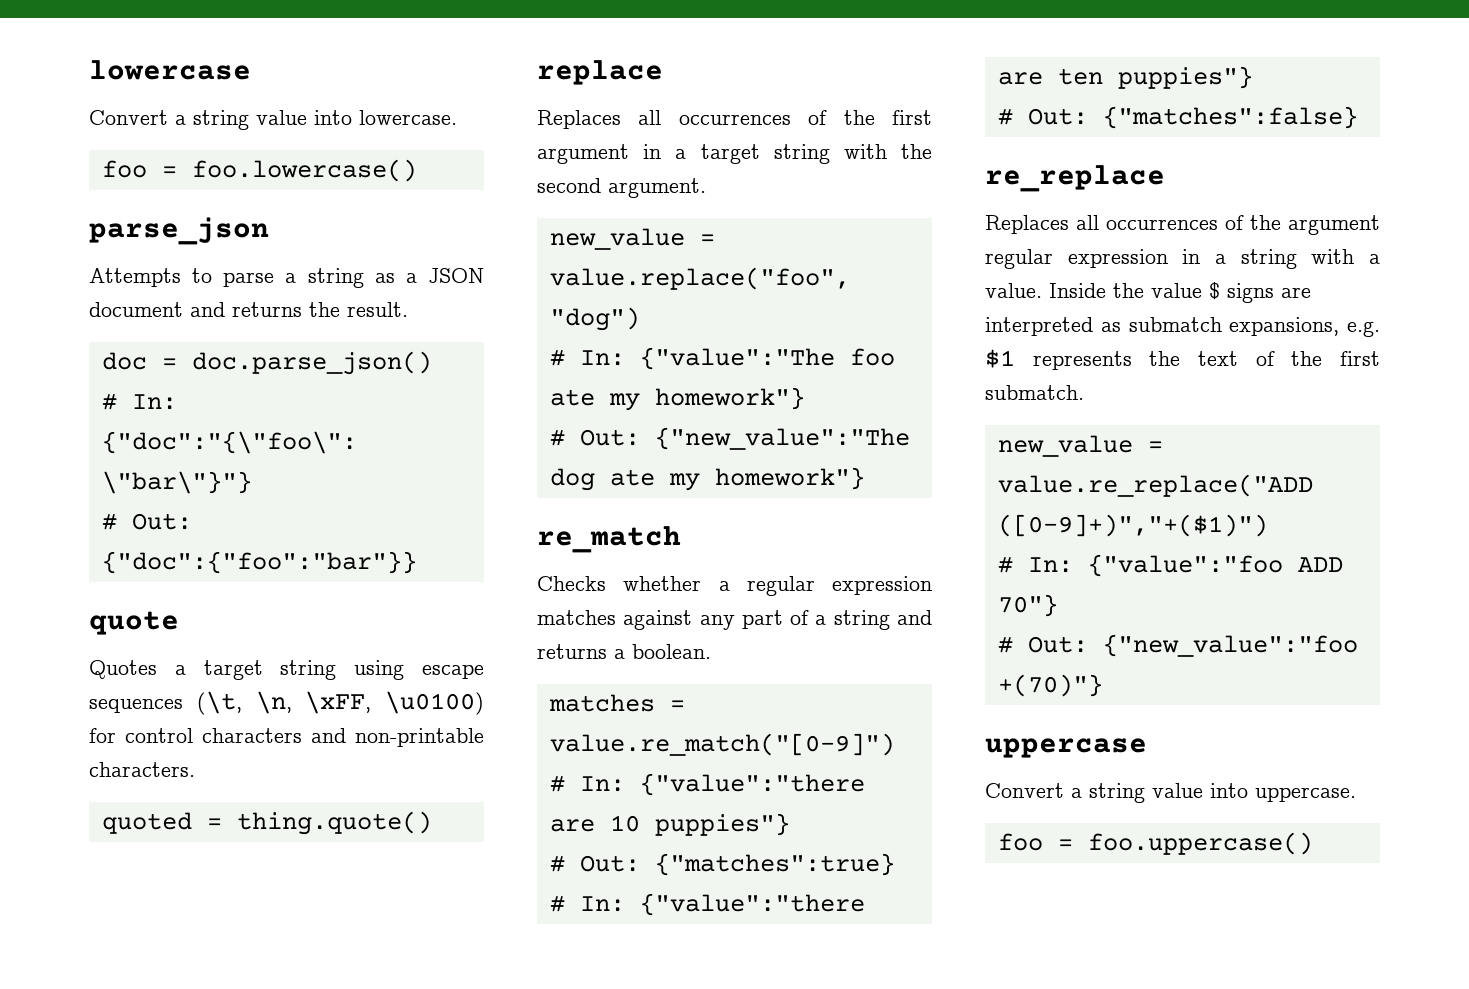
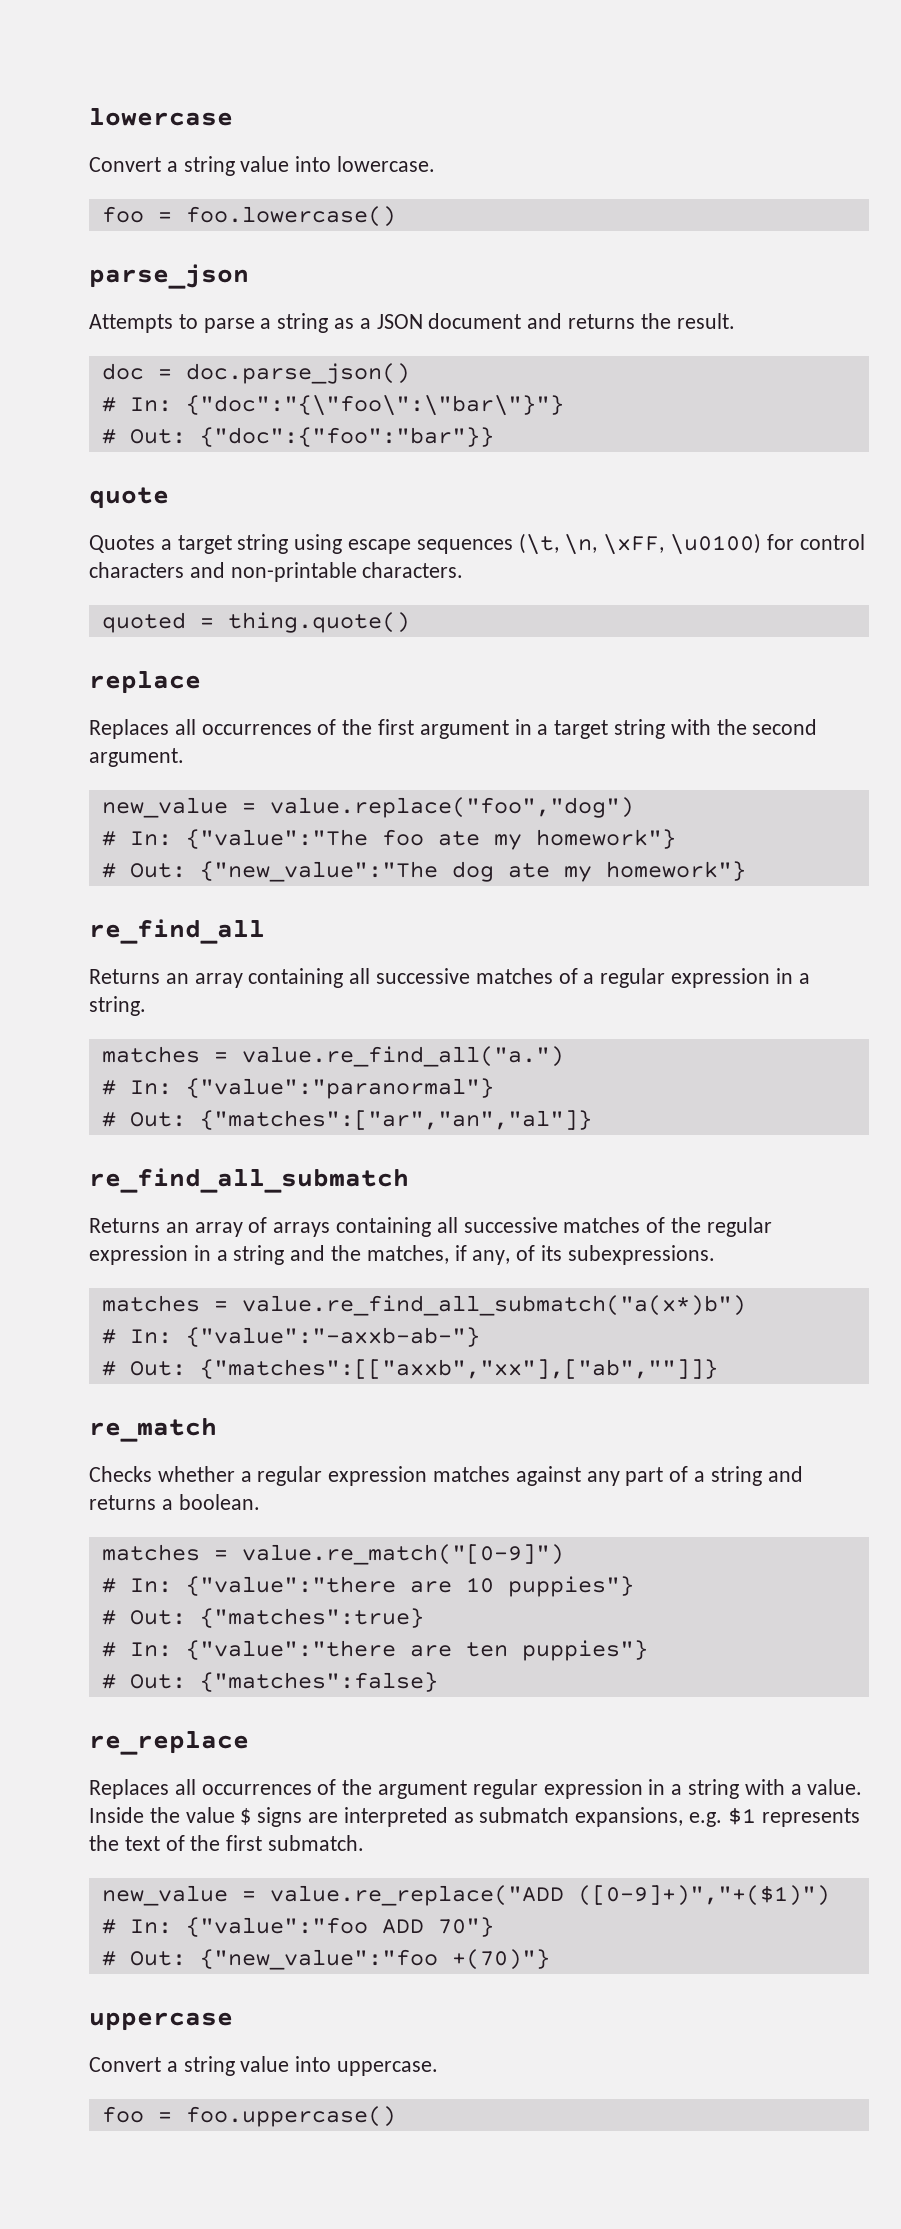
(865, 478) none -> [89,919,265,944] [89,968,810,988] [89,996,146,1016] [101,1046,564,1067] [101,1078,494,1099] [101,1110,592,1130] [89,1168,409,1193] [89,1217,772,1237] [89,1245,715,1265] [101,1295,746,1316] [101,1327,480,1347] [101,1359,718,1379] // re_find_all // Returns an array containing all successive matches of a regular expression in a string. // matches = value.re_find_all("a.") // # In: {"value":"paranormal"} // # Out: {"matches":["ar","an","al"]} // re_find_all_submatch // Returns an array of arrays containing all successive matches of the regular expression in a string and the matches, if any, of its subexpressions. // matches = value.re_find_all_submatch("a(x*)b") // # In: {"value":"-axxb-ab-"} // # Out: {"matches":[["axxb","xx"],["ab",""]]}

